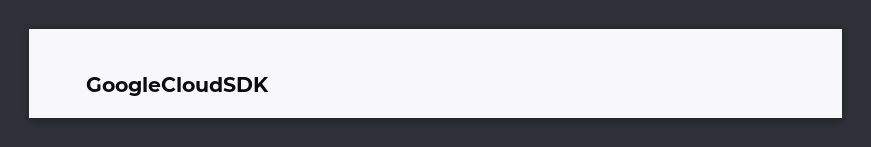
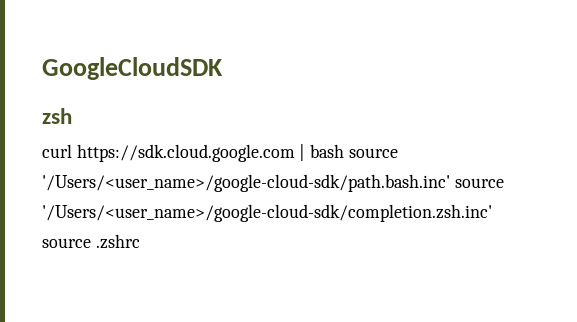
(269, 86) none -> [42,108,72,124] [42,144,398,162] [42,174,504,192] [42,204,492,222] [42,234,140,249] // zsh // curl https://sdk.cloud.google.com | bash source '/Users/<user_name>/google-cloud-sdk/path.bash.inc' source '/Users/<user_name>/google-cloud-sdk/completion.zsh.inc' source .zshrc

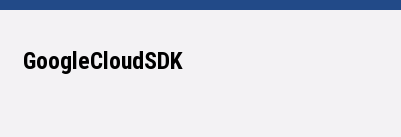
[42,108,72,124] [42,144,398,162] [42,174,504,192] [42,204,492,222] [42,234,140,249] // zsh // curl https://sdk.cloud.google.com | bash source '/Users/<user_name>/google-cloud-sdk/path.bash.inc' source '/Users/<user_name>/google-cloud-sdk/completion.zsh.inc' source .zshrc -> (183, 62) none

